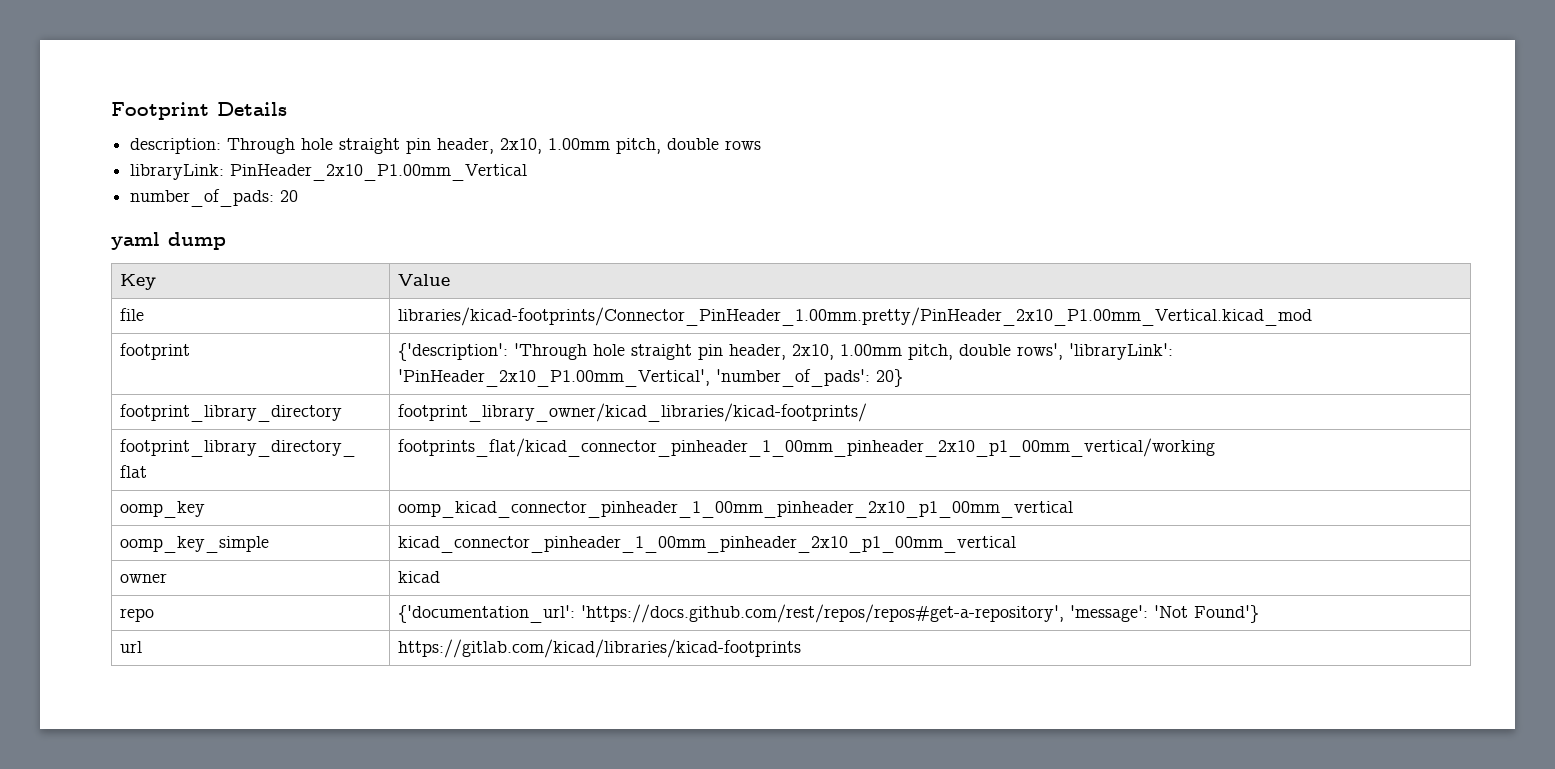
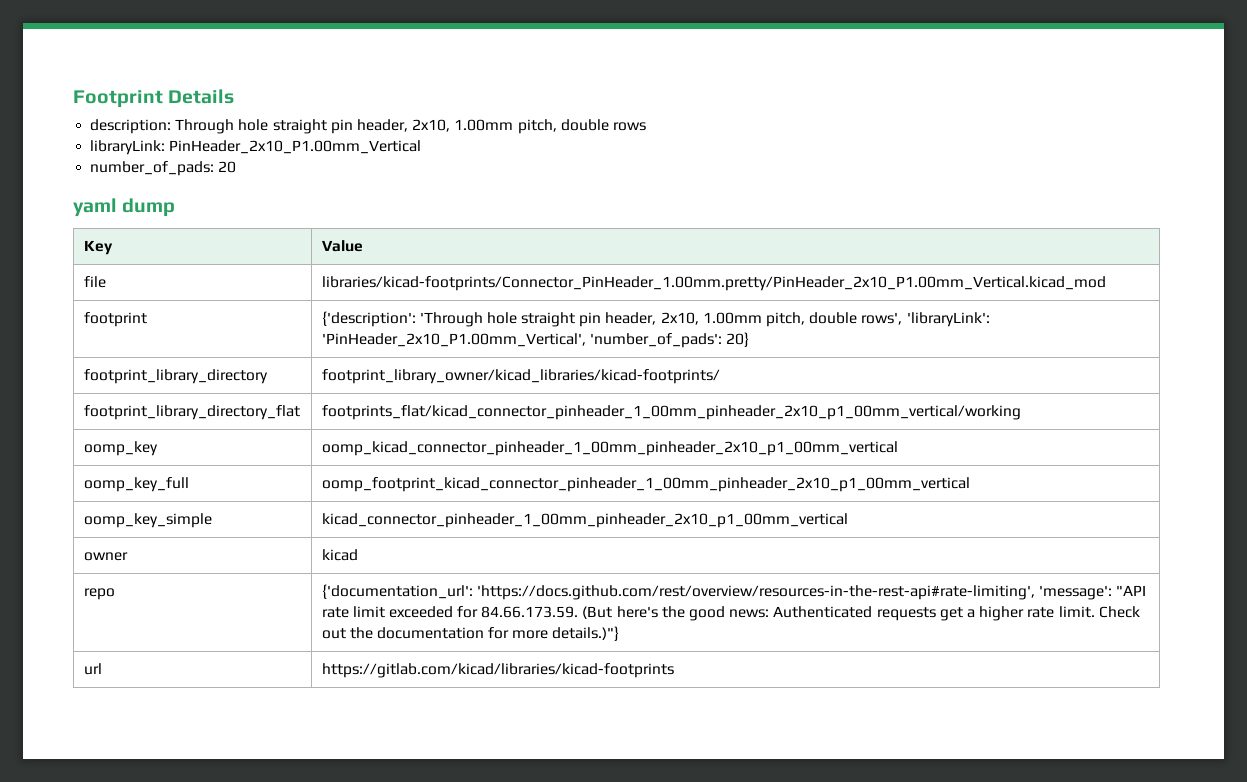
(1074, 509) none -> [83,477,189,492] [321,477,970,492] // oomp_key_full | oomp_footprint_kicad_connector_pinheader_1_00mm_pinheader_2x10_p1_00mm_vertical
[581,604,1260,623] 'https://docs.github.com/rest/repos/repos#get-a-repository', 'message': 'Not Found'} -> [476,585,1147,600] [321,606,1140,621] [321,626,620,641] 'https://docs.github.com/rest/overview/resources-in-the-rest-api#rate-limiting', 'message': "API rate limit exceeded for 84.66.173.59. (But here's the good news: Authenticated requests get a higher rate limit. Check out the documentation for more details.)"}

